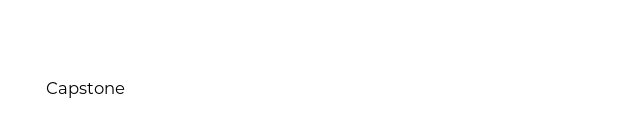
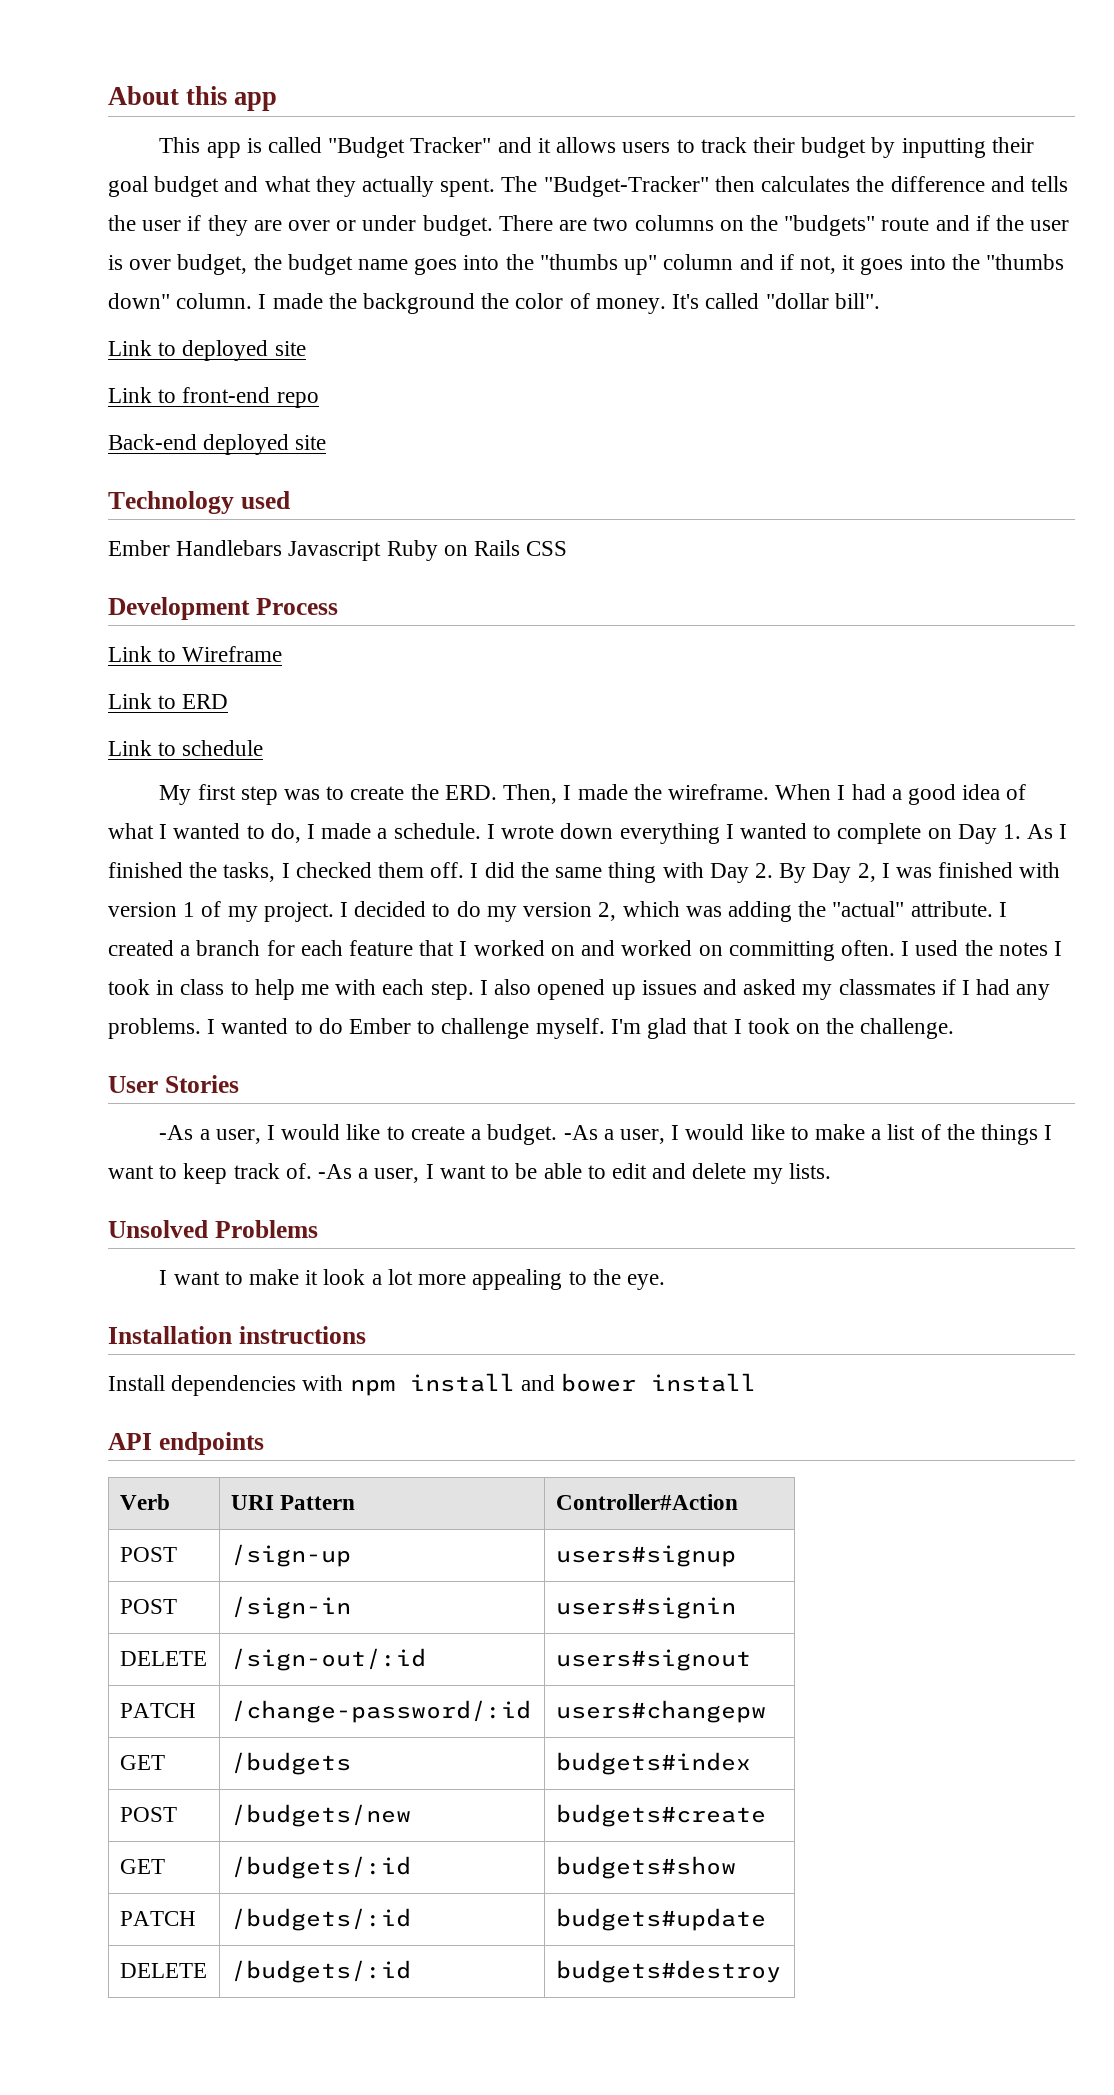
[46,82,125,98] Capstone -> [108,86,278,111] [159,137,1034,158] [108,176,1068,197] [108,215,1070,236] [108,254,1064,275] [108,293,880,314] [108,340,306,361] [108,387,319,408] [108,434,327,455] [108,491,290,514] [108,540,568,561] [108,597,338,620] [108,646,283,662] [108,693,229,709] [108,740,264,756] [159,784,1027,805] [108,823,1068,844] [108,862,1061,883] [108,901,1007,922] [108,940,1062,961] [108,979,1051,1000] [108,1018,955,1039] [108,1075,239,1093] [159,1124,1053,1145] [108,1163,831,1184] [108,1220,318,1238] [159,1269,665,1290] [108,1326,366,1344] [108,1373,757,1396] [108,1432,264,1455] [119,1494,170,1510] [230,1495,356,1510] [555,1494,738,1510] [119,1547,177,1562] [230,1544,351,1567] [555,1545,736,1567] [119,1599,177,1614] [230,1596,351,1619] [555,1597,736,1619] [119,1651,207,1666] [230,1648,426,1671] [555,1649,751,1671] [119,1703,196,1718] [230,1700,531,1723] [555,1700,766,1723] [119,1755,165,1770] [230,1752,351,1775] [555,1752,751,1775] [119,1807,177,1822] [230,1804,411,1827] [555,1804,766,1827] [119,1859,165,1874] [230,1856,411,1879] [555,1856,736,1879] [119,1911,196,1926] [230,1908,411,1931] [555,1908,766,1931] [119,1963,207,1978] [230,1960,411,1983] [555,1960,781,1983] About this app // This app is called "Budget Tracker" and it allows users to track their budget by inputting their goal budget and what they actually spent. The "Budget-Tracker" then calculates the difference and tells the user if they are over or under budget. There are two columns on the "budgets" route and if the user is over budget, the budget name goes into the "thumbs up" column and if not, it goes into the "thumbs down" column. I made the background the color of money. It's called "dollar bill". // Link to deployed site // Link to front-end repo // Back-end deployed site // Technology used // Ember Handlebars Javascript Ruby on Rails CSS // Development Process // Link to Wireframe // Link to ERD // Link to schedule // My first step was to create the ERD. Then, I made the wireframe. When I had a good idea of what I wanted to do, I made a schedule. I wrote down everything I wanted to complete on Day 1. As I finished the tasks, I checked them off. I did the same thing with Day 2. By Day 2, I was finished with version 1 of my project. I decided to do my version 2, which was adding the "actual" attribute. I created a branch for each feature that I worked on and worked on committing often. I used the notes I took in class to help me with each step. I also opened up issues and asked my classmates if I had any problems. I wanted to do Ember to challenge myself. I'm glad that I took on the challenge. // User Stories // -As a user, I would like to create a budget. -As a user, I would like to make a list of the things I want to keep track of. -As a user, I want to be able to edit and delete my lists. // Unsolved Problems // I want to make it look a lot more appealing to the eye. // Installation instructions // Install dependencies with npm install and bower install // API endpoints // Verb | URI Pattern | Controller#Action // POST | /sign-up | users#signup // POST | /sign-in | users#signin // DELETE | /sign-out/:id | users#signout // PATCH | /change-password/:id | users#changepw // GET | /budgets | budgets#index // POST | /budgets/new | budgets#create // GET | /budgets/:id | budgets#show // PATCH | /budgets/:id | budgets#update // DELETE | /budgets/:id | budgets#destroy

